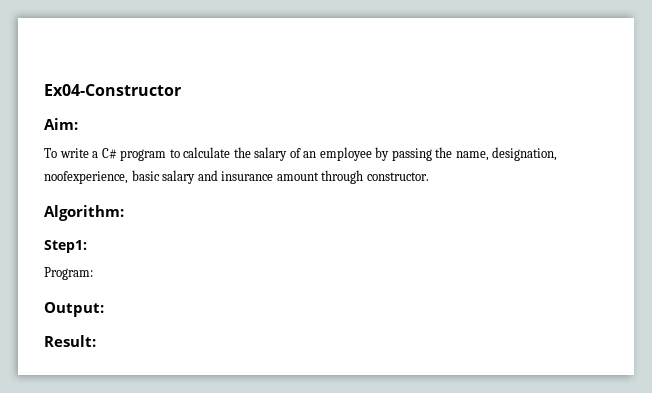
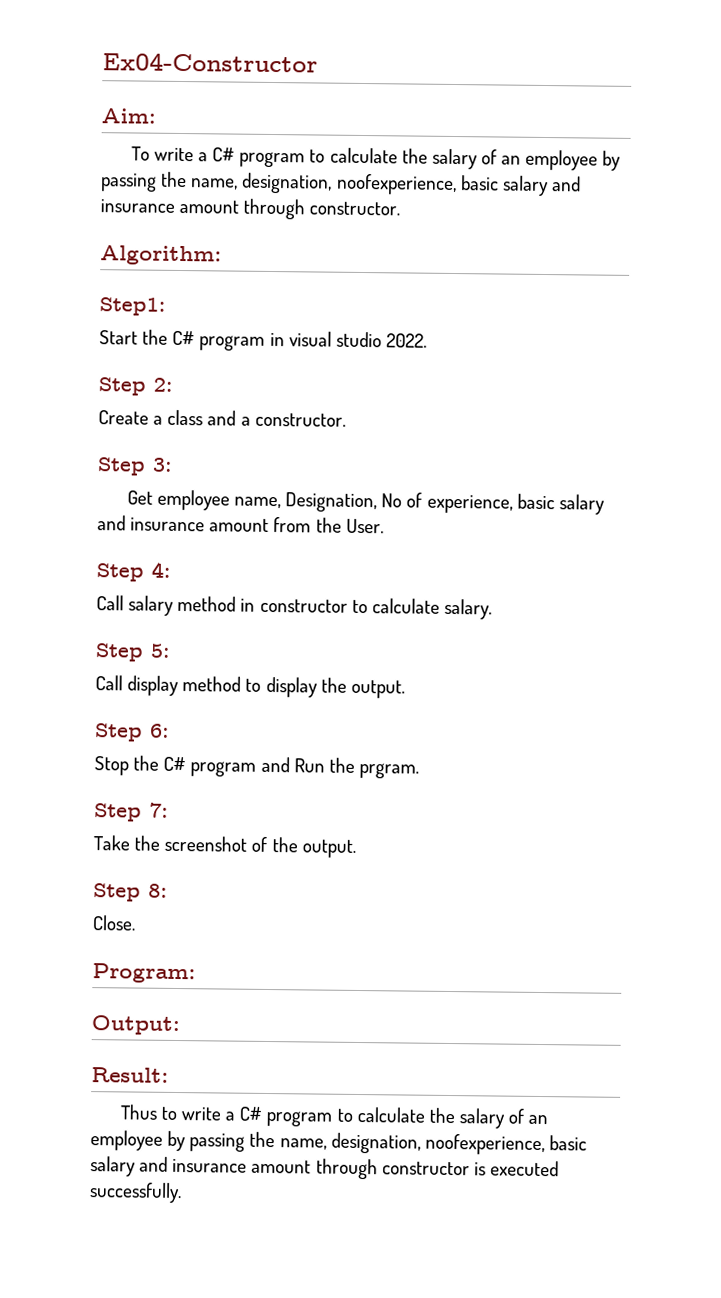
[44,267,93,280] [44,302,104,317] [44,335,96,347] Program: // Output: // Result: -> [99,329,427,351] [98,377,173,396] [98,409,346,427] [97,457,173,476] [126,489,605,515] [97,515,384,534] [96,561,171,582] [96,595,492,620] [95,643,171,662] [95,675,405,699] [94,723,170,742] [94,755,419,779] [94,802,169,822] [93,835,356,858] [93,883,168,902] [92,915,136,931] [92,963,196,984] [91,1015,180,1036] [91,1067,169,1083] [119,1104,549,1129] [90,1130,587,1156] [90,1156,559,1180] [89,1182,182,1204] Start the C# program in visual studio 2022. // Step 2: // Create a class and a constructor. // Step 3: // Get employee name, Designation, No of experience, basic salary and insurance amount from the User. // Step 4: // Call salary method in constructor to calculate salary. // Step 5: // Call display method to display the output. // Step 6: // Stop the C# program and Run the prgram. // Step 7: // Take the screenshot of the output. // Step 8: // Close. // Program: // Output: // Result: // Thus to write a C# program to calculate the salary of an employee by passing the name, designation, noofexperience, basic salary and insurance amount through constructor is executed successfully.

